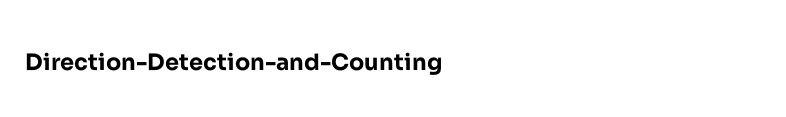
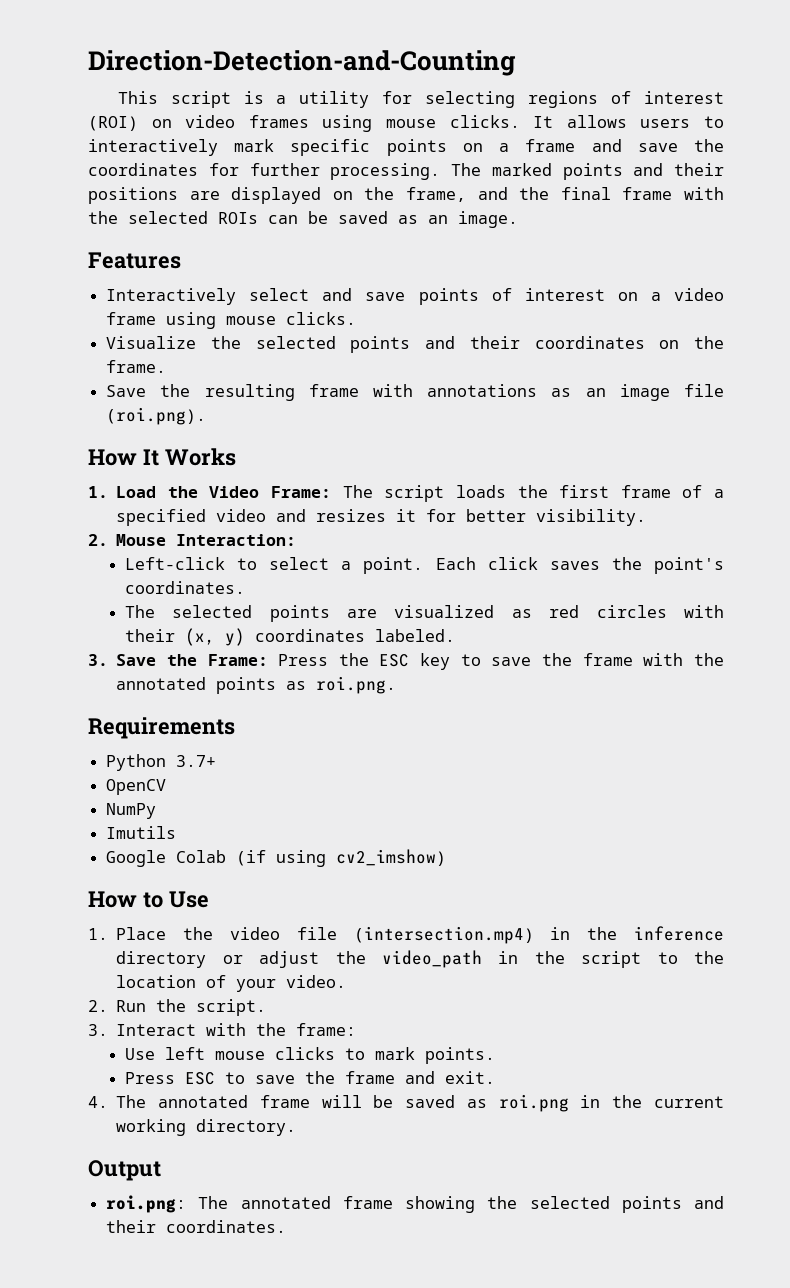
(442, 63) none -> [117,91,724,108] [88,115,725,132] [88,139,724,156] [88,163,724,180] [88,187,725,204] [88,211,518,228] [88,252,181,269] [106,288,724,305] [106,312,357,329] [106,336,724,353] [106,360,167,373] [106,384,724,401] [106,407,207,425] [88,448,236,466] [88,485,725,502] [116,509,647,526] [88,534,297,546] [124,557,724,574] [124,581,245,594] [124,605,724,622] [124,628,455,646] [88,653,724,670] [116,676,397,694] [88,717,235,739] [106,754,217,771] [106,779,167,795] [106,803,157,819] [106,826,177,839] [106,849,447,867] [88,891,209,908] [88,926,724,944] [116,950,724,968] [116,975,347,992] [88,999,267,1016] [88,1023,357,1036] [124,1047,495,1064] [124,1071,495,1085] [88,1094,724,1112] [116,1119,297,1136] [88,1160,161,1181] [106,1195,724,1213] [106,1220,287,1233] // This script is a utility for selecting regions of interest (ROI) on video frames using mouse clicks. It allows users to interactively mark specific points on a frame and save the coordinates for further processing. The marked points and their positions are displayed on the frame, and the final frame with the selected ROIs can be saved as an image. // Features // Interactively select and save points of interest on a video frame using mouse clicks. // Visualize the selected points and their coordinates on the frame. // Save the resulting frame with annotations as an image file (roi.png). // How It Works // 1. Load the Video Frame: The script loads the first frame of a specified video and resizes it for better visibility. // 2. Mouse Interaction: // Left-click to select a point. Each click saves the point's coordinates. // The selected points are visualized as red circles with their (x, y) coordinates labeled. // 3. Save the Frame: Press the ESC key to save the frame with the annotated points as roi.png. // Requirements // Python 3.7+ // OpenCV // NumPy // Imutils // Google Colab (if using cv2_imshow) // How to Use // 1. Place the video file (intersection.mp4) in the inference directory or adjust the video_path in the script to the location of your video. // 2. Run the script. // 3. Interact with the frame: // Use left mouse clicks to mark points. // Press ESC to save the frame and exit. // 4. The annotated frame will be saved as roi.png in the current working directory. // Output // roi.png: The annotated frame showing the selected points and their coordinates.

